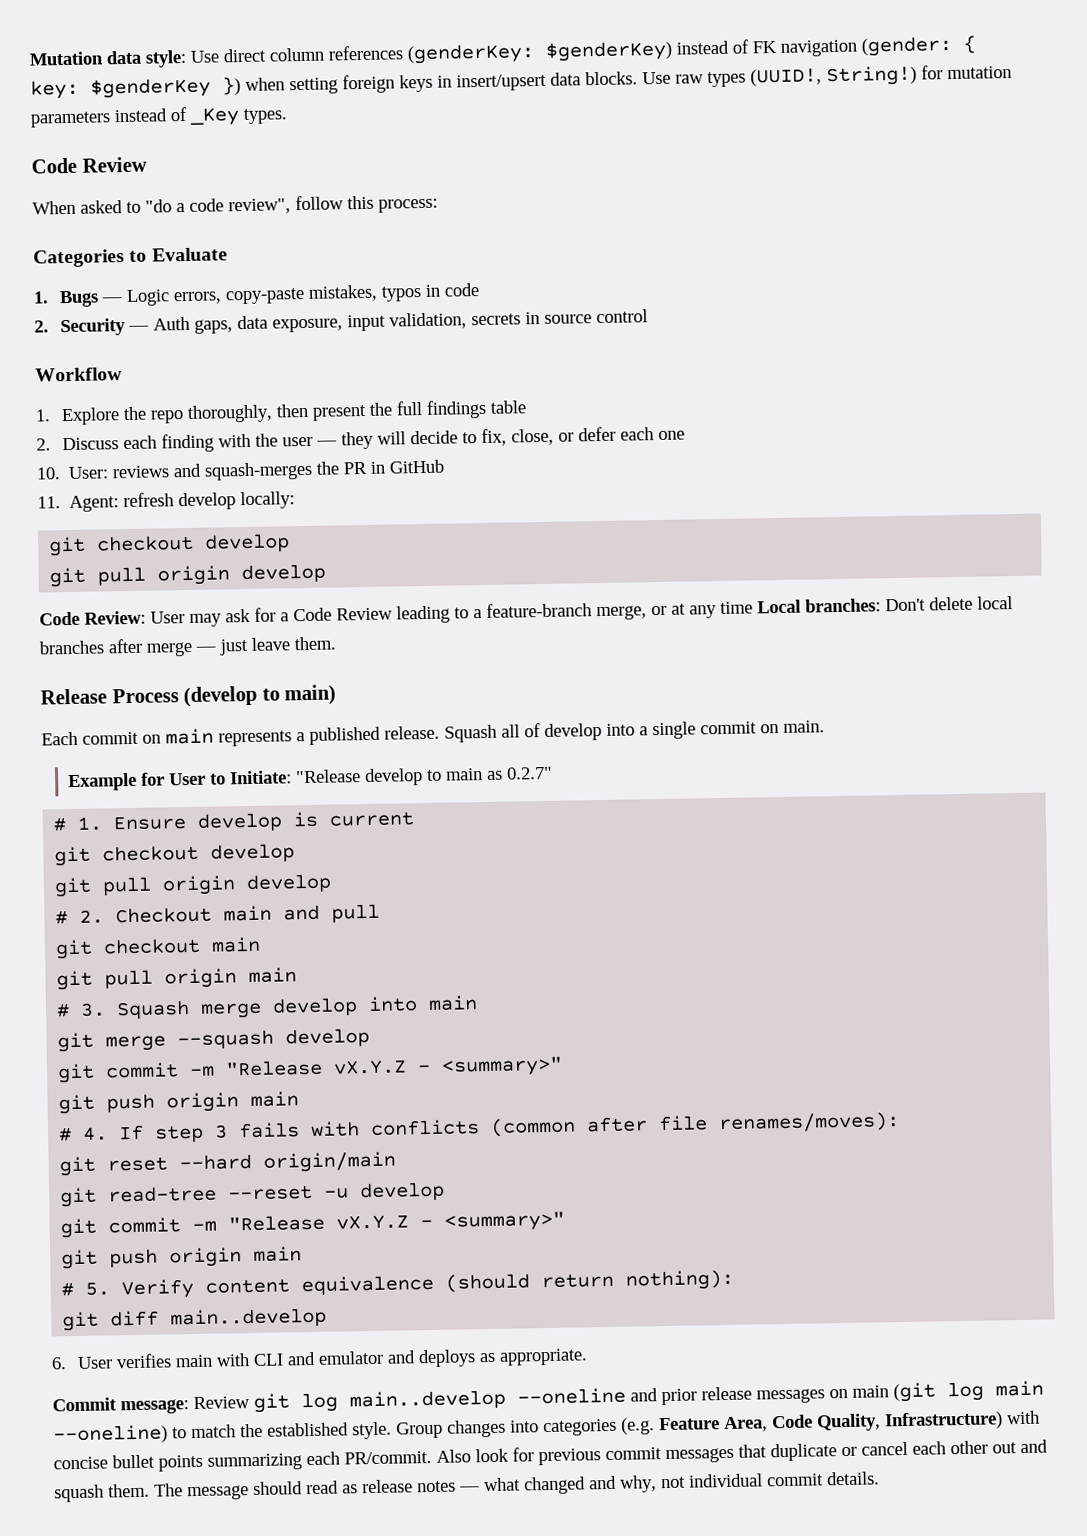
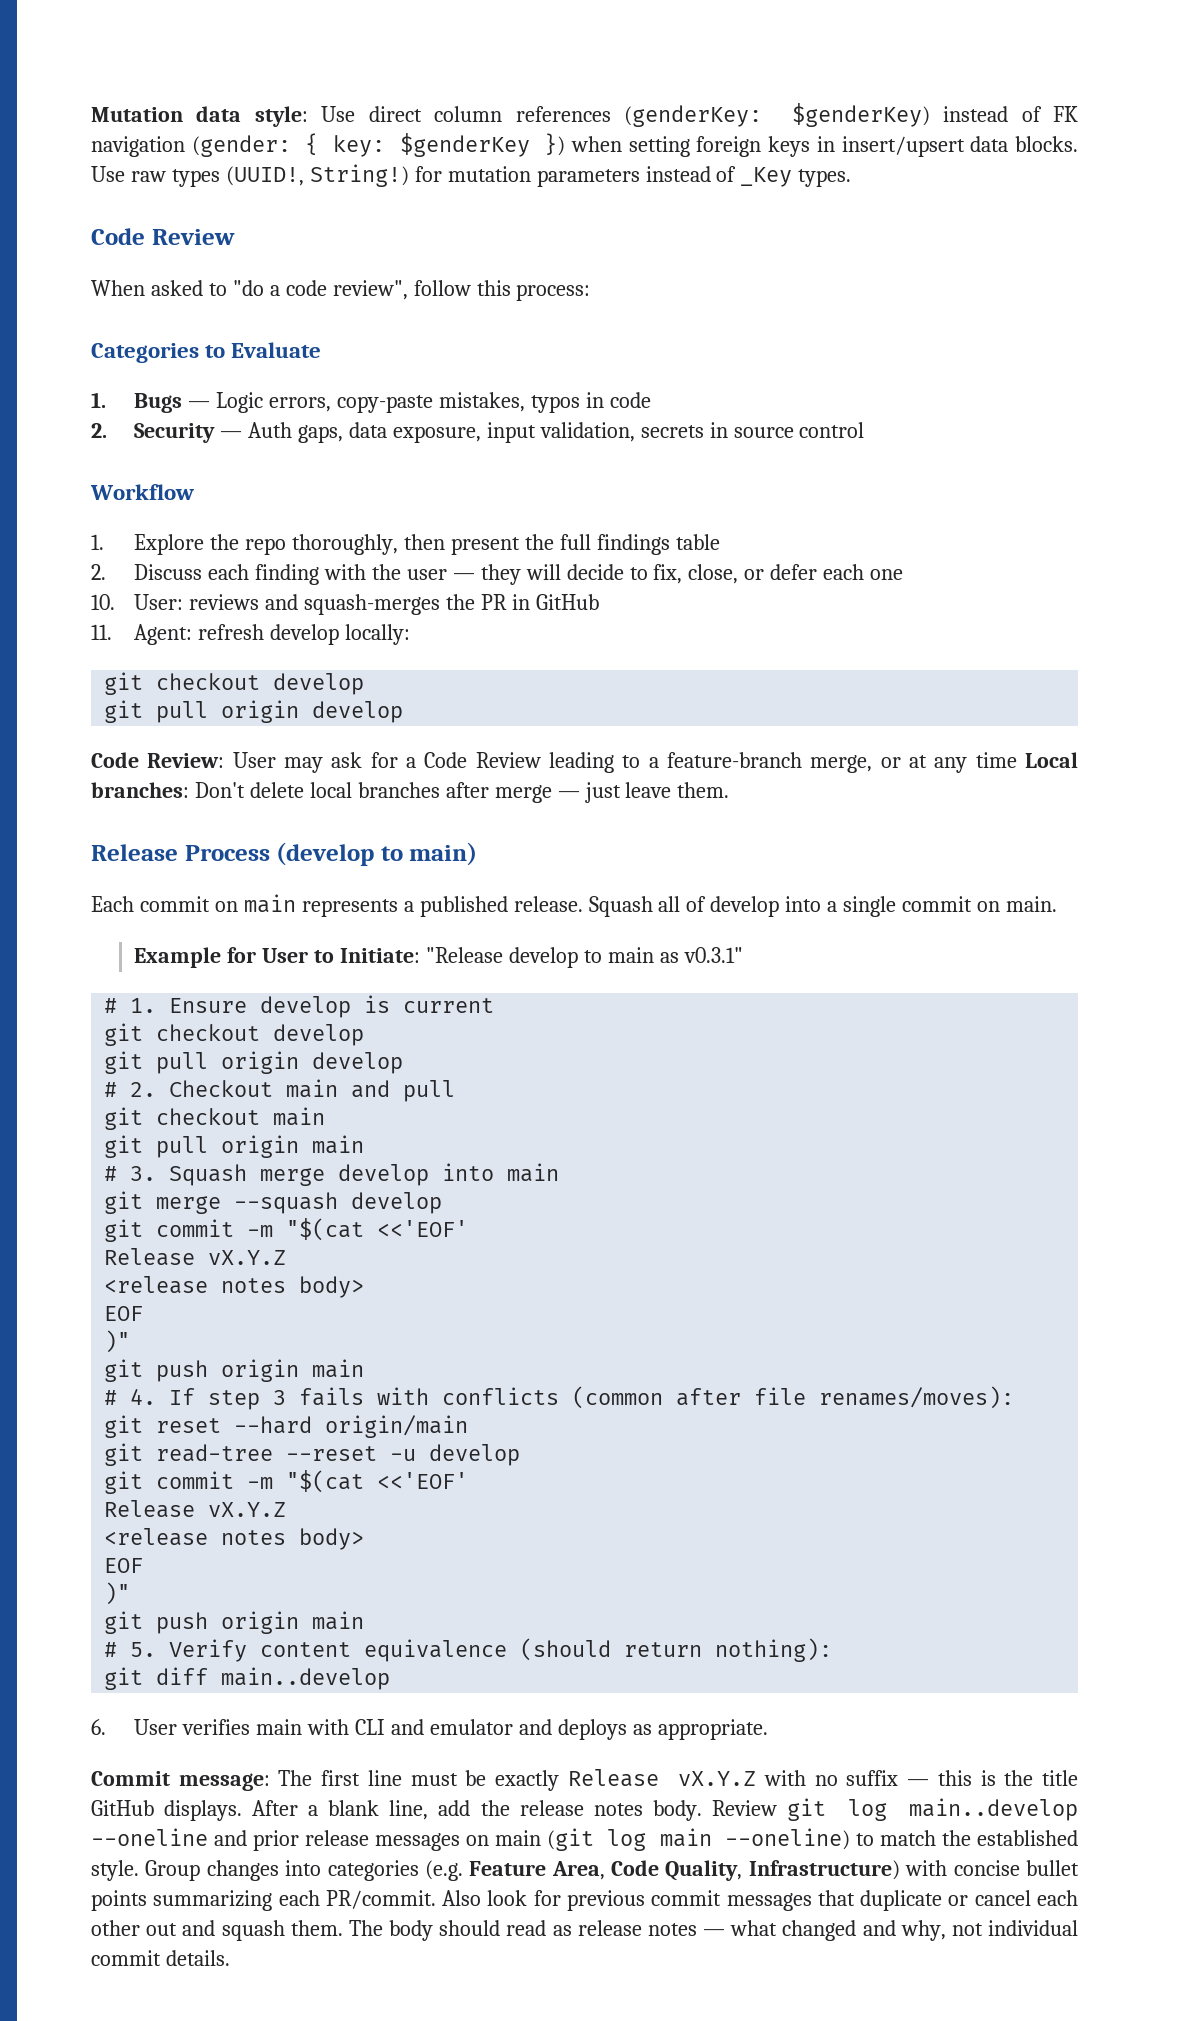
[506,766,554,780] 0.2.7" -> [683,947,743,963] v0.3.1"
[225,1056,564,1077] "Release vX.Y.Z – <summary>" -> [286,1218,469,1241] [104,1248,287,1266] [104,1276,365,1298] [104,1306,144,1321] [104,1330,131,1353] "$(cat <<'EOF' // Release vX.Y.Z // <release notes body> // EOF // )"
[228,1211,566,1232] "Release vX.Y.Z – <summary>" -> [286,1470,469,1493] [104,1500,287,1518] [104,1528,365,1550] [104,1558,144,1573] [104,1582,131,1605] "$(cat <<'EOF' // Release vX.Y.Z // <release notes body> // EOF // )"
(189, 1407) none -> [278,1769,1078,1791] [91,1800,702,1821] The first line must be exactly Release vX.Y.Z with no suffix — this is the title GitHub displays. After a blank line, add the release notes body.
[187,1485,249,1501] message -> [389,1920,433,1941] body

